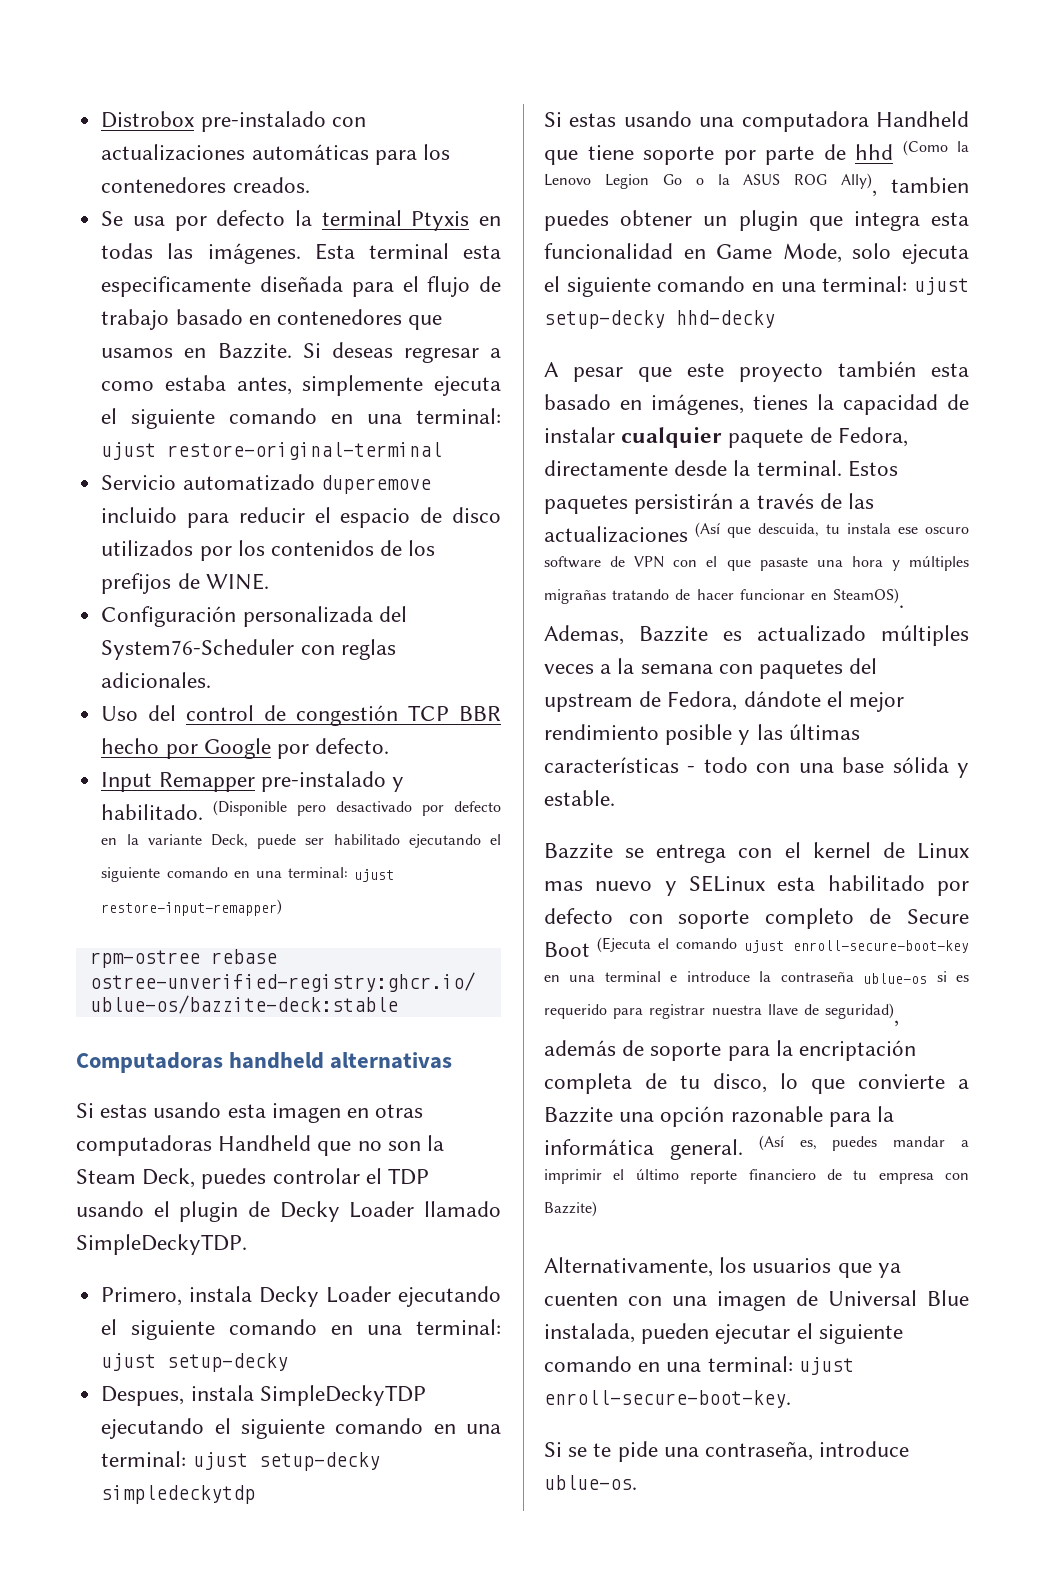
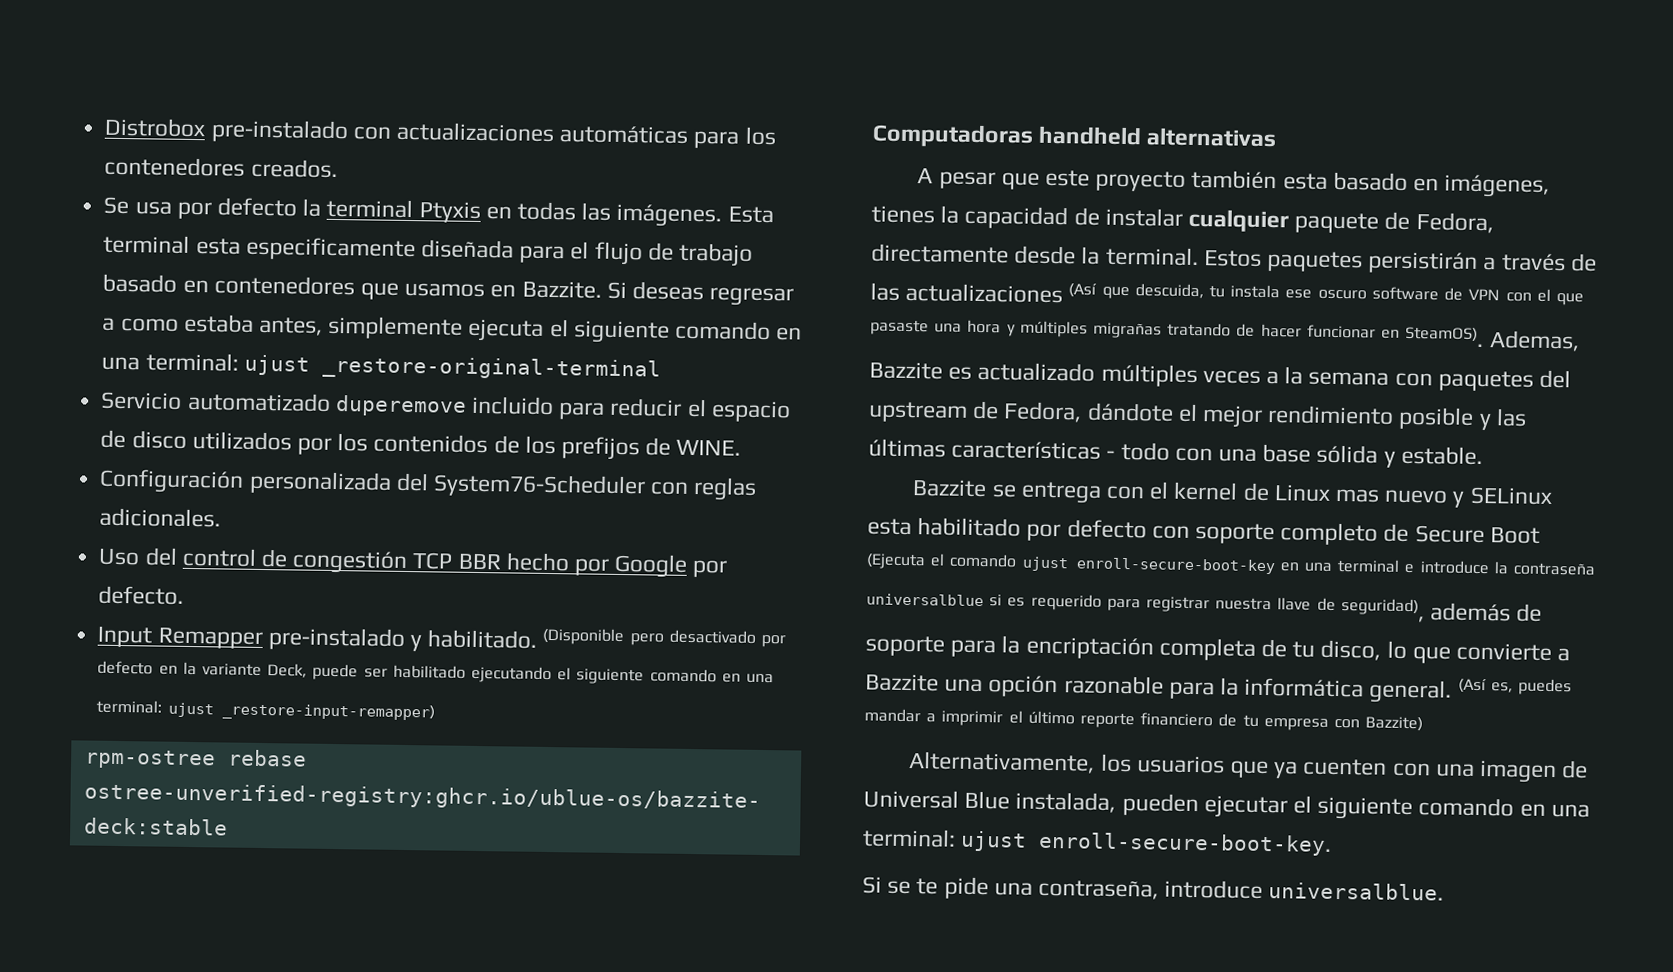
[167,442,443,460] restore-original-terminal -> [321,355,661,382] _restore-original-terminal
[101,899,283,916] restore-input-remapper) -> [221,702,435,722] _restore-input-remapper)
[76,1102,424,1123] [76,1135,445,1156] [76,1168,430,1189] [76,1201,501,1222] [76,1234,247,1255] [101,1286,501,1307] [101,1319,501,1340] [101,1353,289,1372] [101,1385,426,1406] [101,1418,501,1439] [101,1451,380,1471] [101,1485,256,1504] [544,111,969,132] [544,140,969,165] [544,173,969,197] [544,210,969,231] [544,243,969,264] [544,276,969,297] [544,310,775,329] // Si estas usando esta imagen en otras computadoras Handheld que no son la Steam Deck, puedes controlar el TDP usando el plugin de Decky Loader llamado SimpleDeckyTDP. // Primero, instala Decky Loader ejecutando el siguiente comando en una terminal: ujust setup-decky // Despues, instala SimpleDeckyTDP ejecutando el siguiente comando en una terminal: ujust setup-decky simpledeckytdp // Si estas usando una computadora Handheld que tiene soporte por parte de hhd (Como la Lenovo Legion Go o la ASUS ROG Ally), tambien puedes obtener un plugin que integra esta funcionalidad en Game Mode, solo ejecuta el siguiente comando en una terminal: ujust setup-decky hhd-decky -> (1278, 137) none
[863,973,928,984] ublue-os -> [866,593,984,607] universalblue
[544,1475,637,1490] ublue-os. -> [1268,882,1445,901] universalblue.

